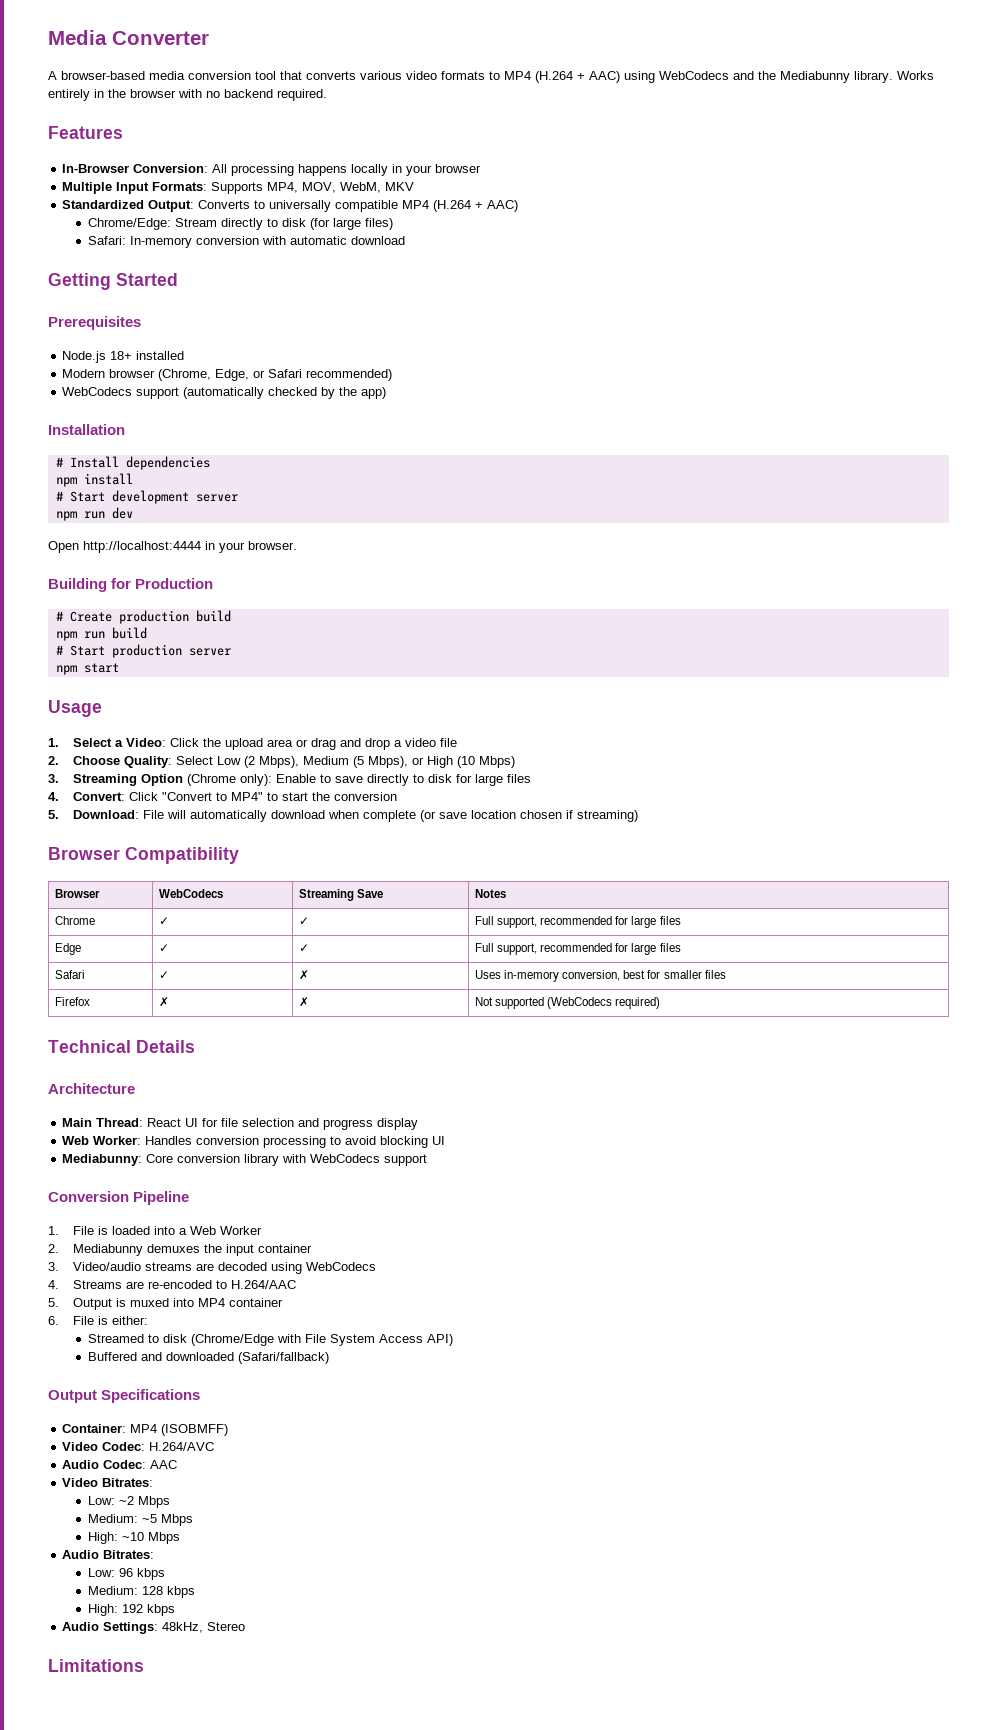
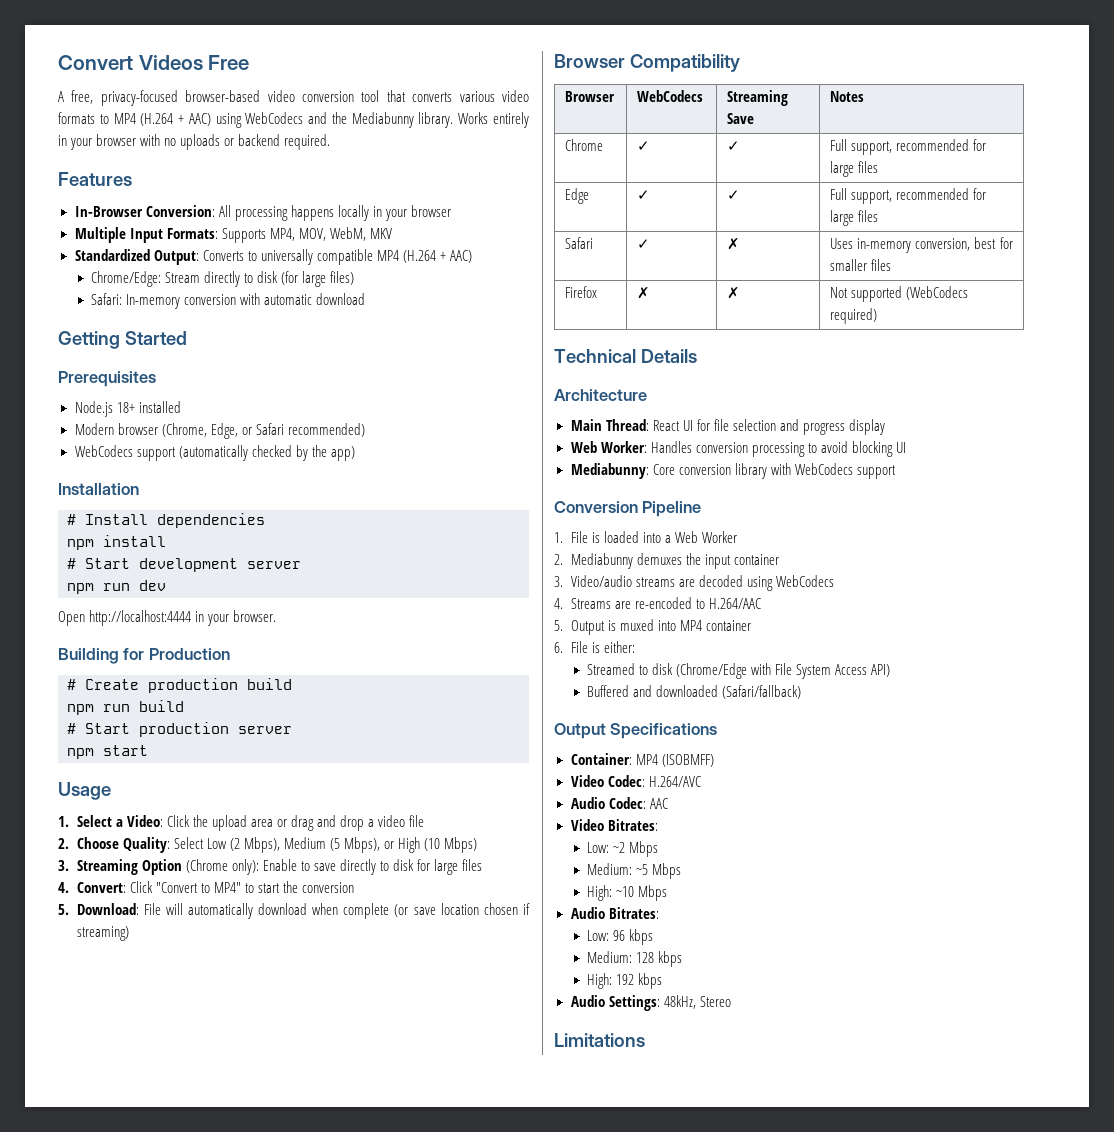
[48,30,209,45] [48,71,185,80] Media Converter // A browser-based media -> [58,55,250,70] [58,90,295,106] Convert Videos Free // A free, privacy-focused browser-based video
[108,89,126,98] the -> [70,138,93,150] your
(220, 94) none -> [180,134,235,150] uploads or

